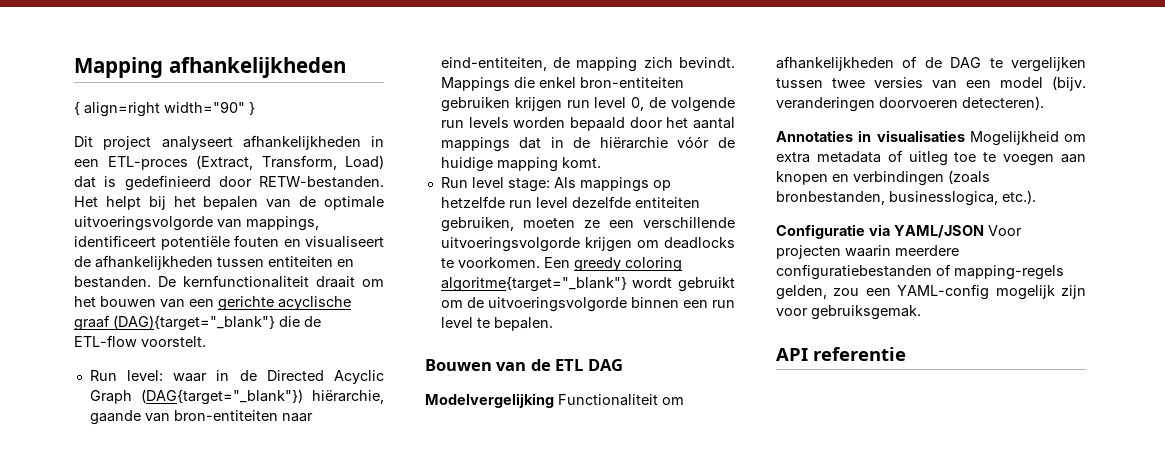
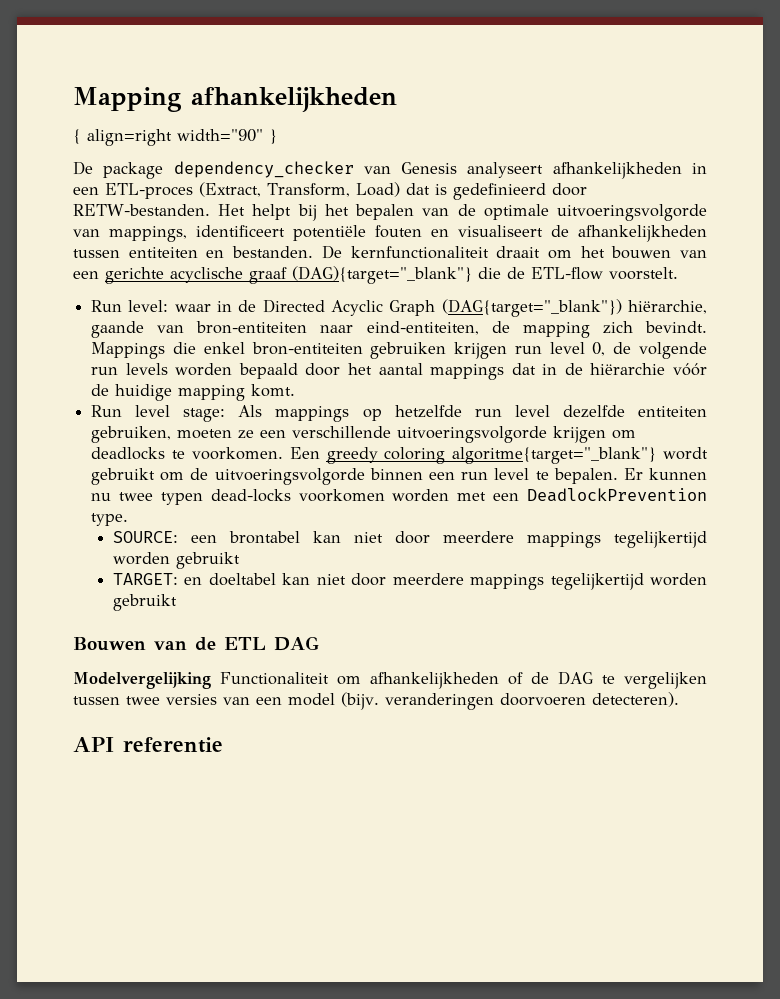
[74,136,152,150] Dit project -> [73,161,458,179] De package dependency_checker van Genesis
(553, 324) none -> [623,468,707,480] [91,488,707,505] [91,513,129,526] [112,531,708,548] [112,552,240,569] [112,573,708,590] [112,594,177,611] Er kunnen nu twee typen dead-locks voorkomen worden met een DeadlockPrevention type. // SOURCE: een brontabel kan niet door meerdere mappings tegelijkertijd worden gebruikt // TARGET: en doeltabel kan niet door meerdere mappings tegelijkertijd worden gebruikt
[776,130,1086,146] [776,150,1086,166] [776,170,990,186] [776,190,1036,206] [776,224,1022,239] [776,245,959,259] [776,264,1064,280] [776,284,1086,300] [776,305,921,320] // Annotaties in visualisaties Mogelijkheid om extra metadata of uitleg toe te voegen aan knopen en verbindingen (zoals bronbestanden, businesslogica, etc.). // Configuratie via YAML/JSON Voor projecten waarin meerdere configuratiebestanden of mapping-regels gelden, zou een YAML-config mogelijk zijn voor gebruiksgemak. -> (679, 699) none

